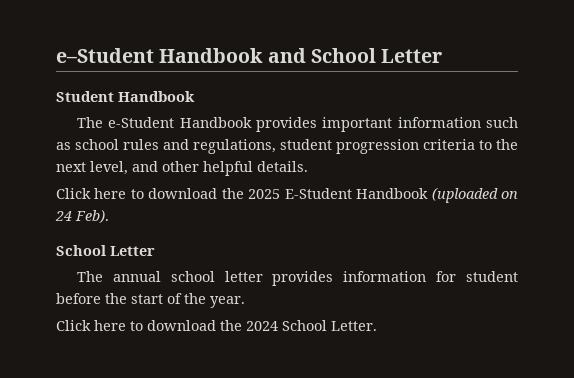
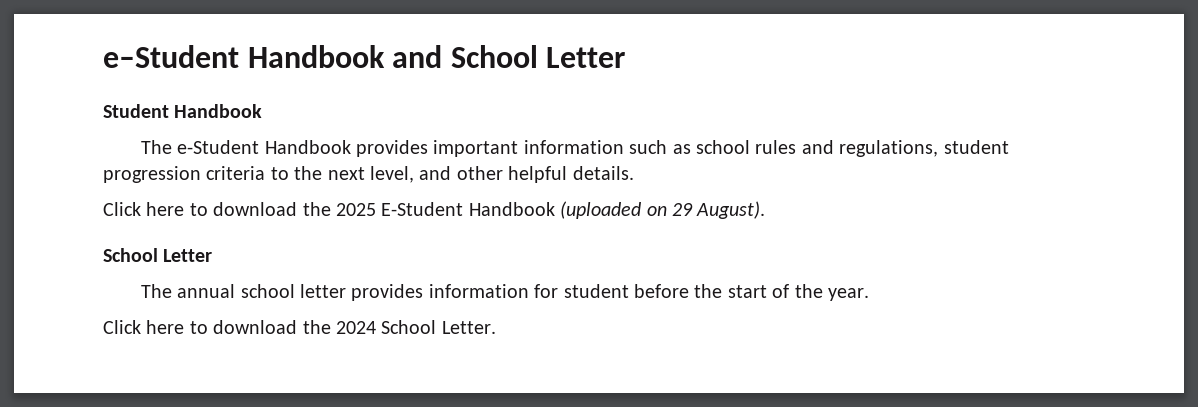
[55,210,109,223] 24 Feb). -> [671,201,766,219] 29 August).

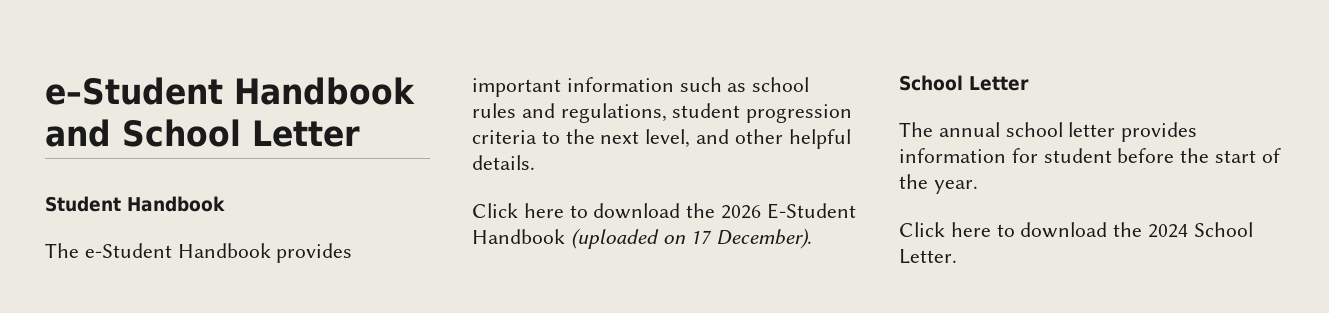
[336,203,376,216] 2025 -> [721,205,762,219] 2026
[671,201,766,219] 29 August). -> [690,228,813,249] 17 December).

